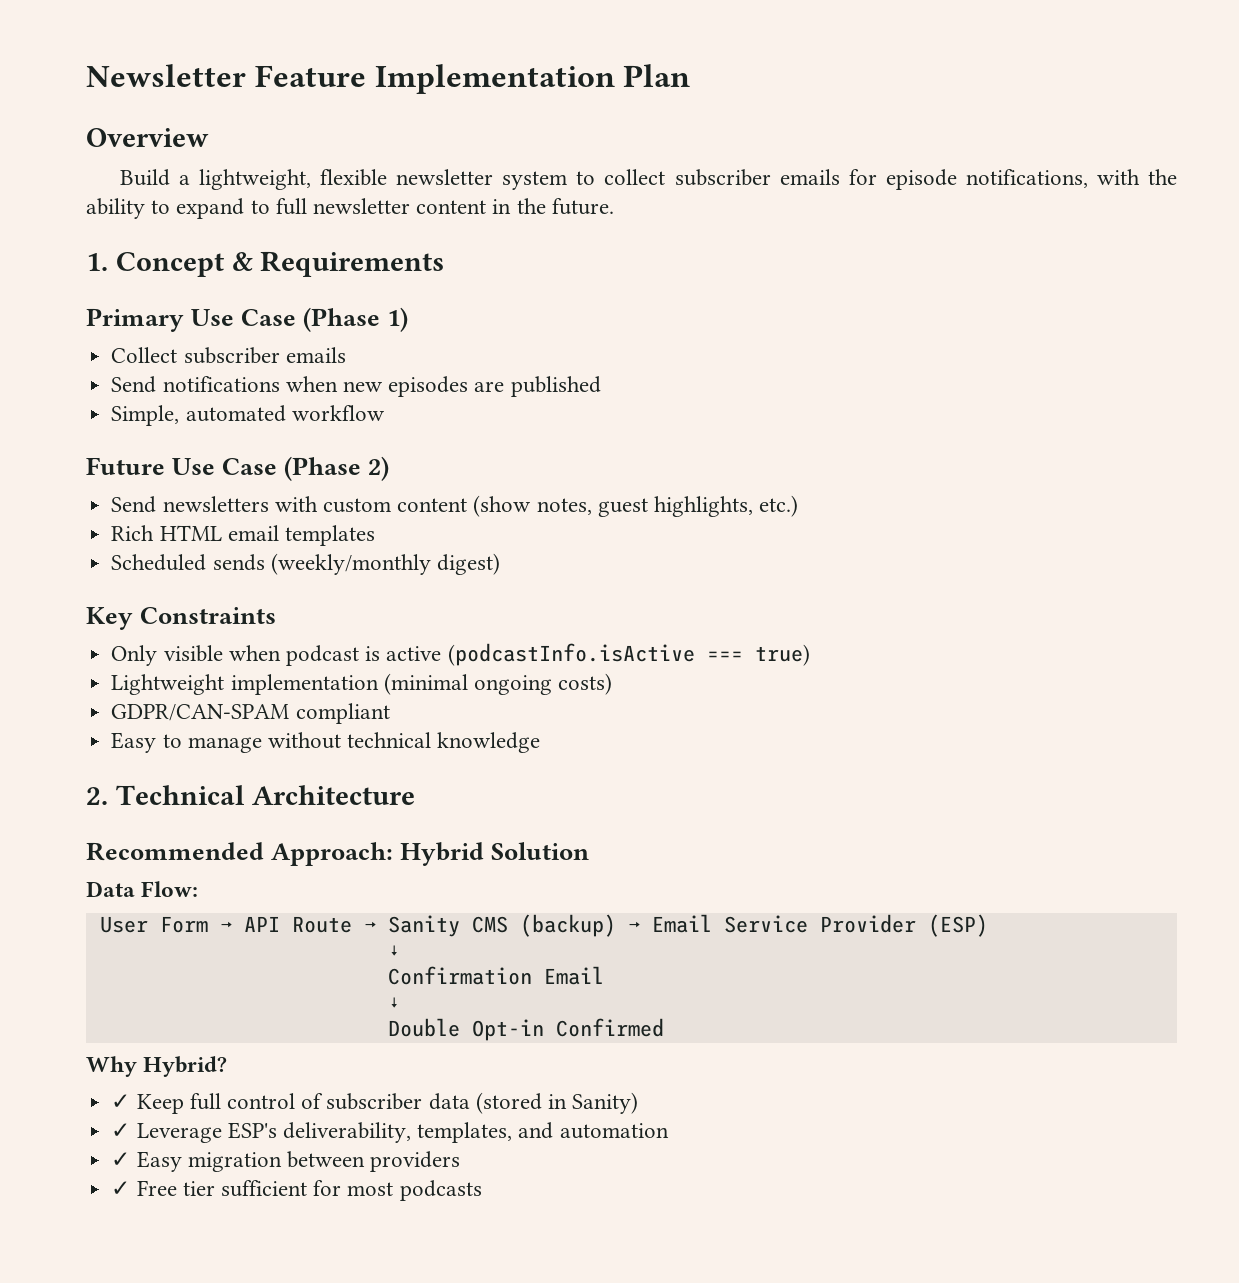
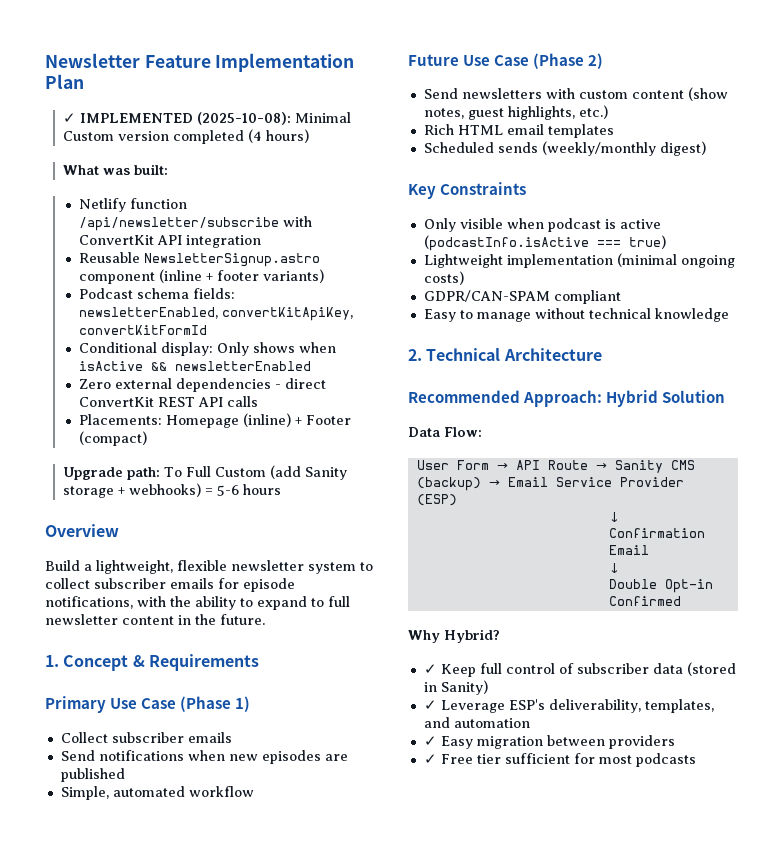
(691, 75) none -> [63,112,352,125] [63,129,310,144] [63,164,169,175] [79,198,188,212] [79,216,313,231] [79,235,262,248] [79,252,321,267] [79,269,325,284] [79,288,236,299] [79,307,354,321] [79,325,208,335] [79,342,337,356] [79,361,312,371] [79,378,327,392] [79,396,259,407] [79,413,352,428] [79,431,148,446] [63,465,348,480] [63,483,282,498] // ✓ IMPLEMENTED (2025-10-08): Minimal Custom version completed (4 hours) // What was built: // Netlify function /api/newsletter/subscribe with ConvertKit API integration // Reusable NewsletterSignup.astro component (inline + footer variants) // Podcast schema fields: newsletterEnabled, convertKitApiKey, convertKitFormId // Conditional display: Only shows when isActive && newsletterEnabled // Zero external dependencies - direct ConvertKit REST API calls // Placements: Homepage (inline) + Footer (compact) // Upgrade path: To Full Custom (add Sanity storage + webhooks) = 5-6 hours

